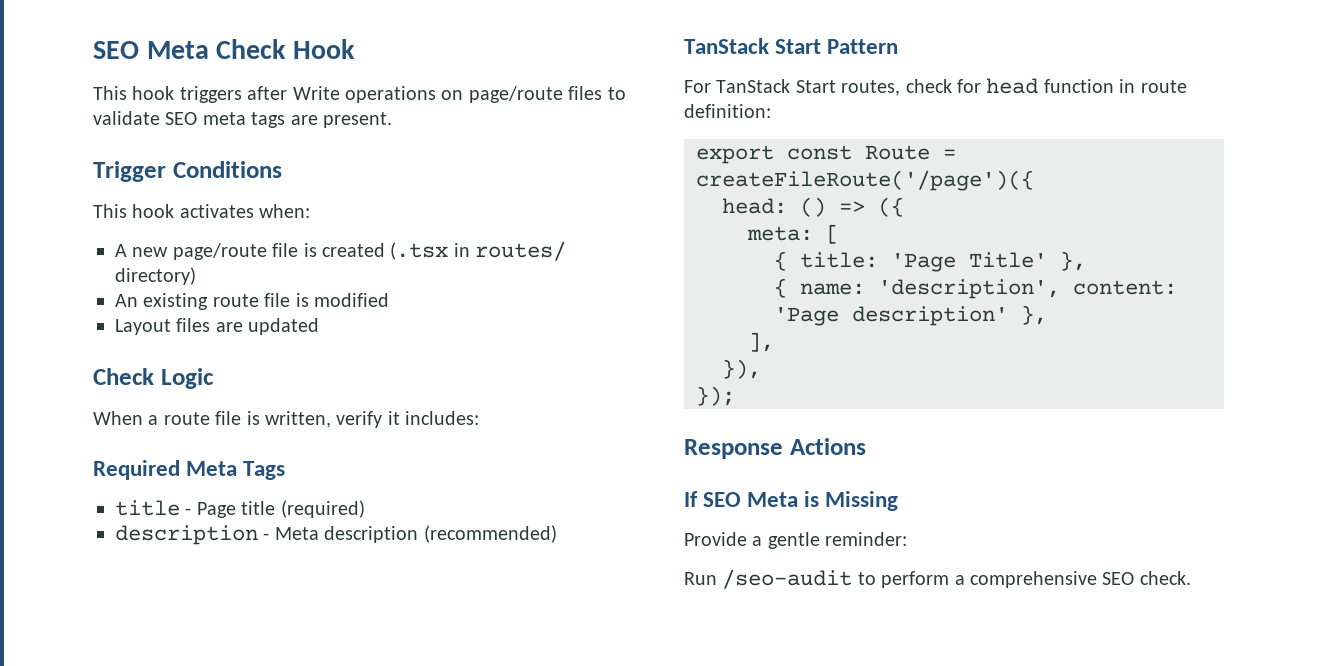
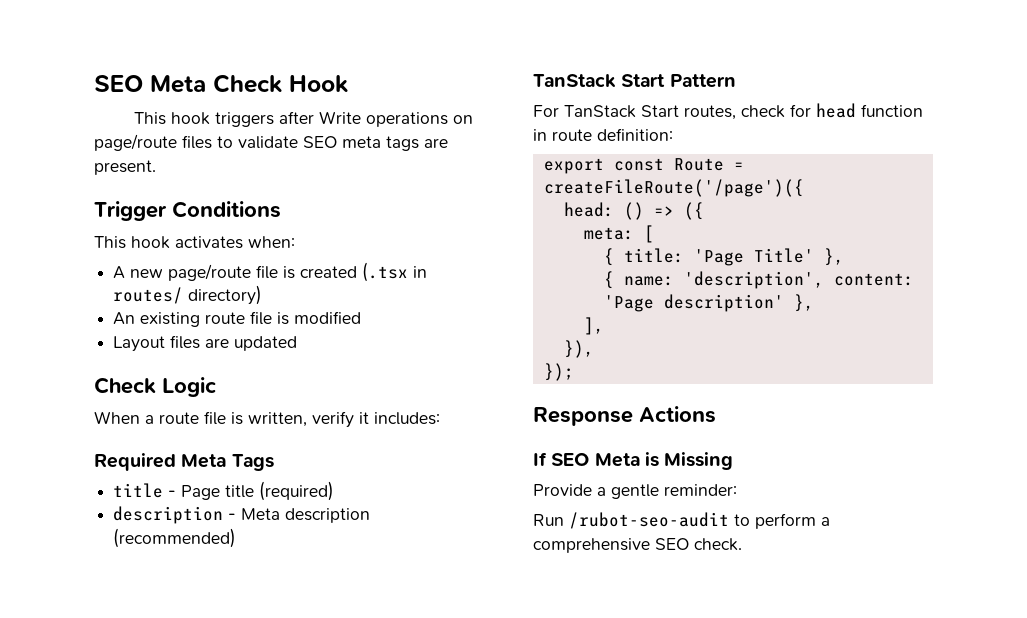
[722,569,853,589] /seo-audit -> [569,512,729,529] /rubot-seo-audit

